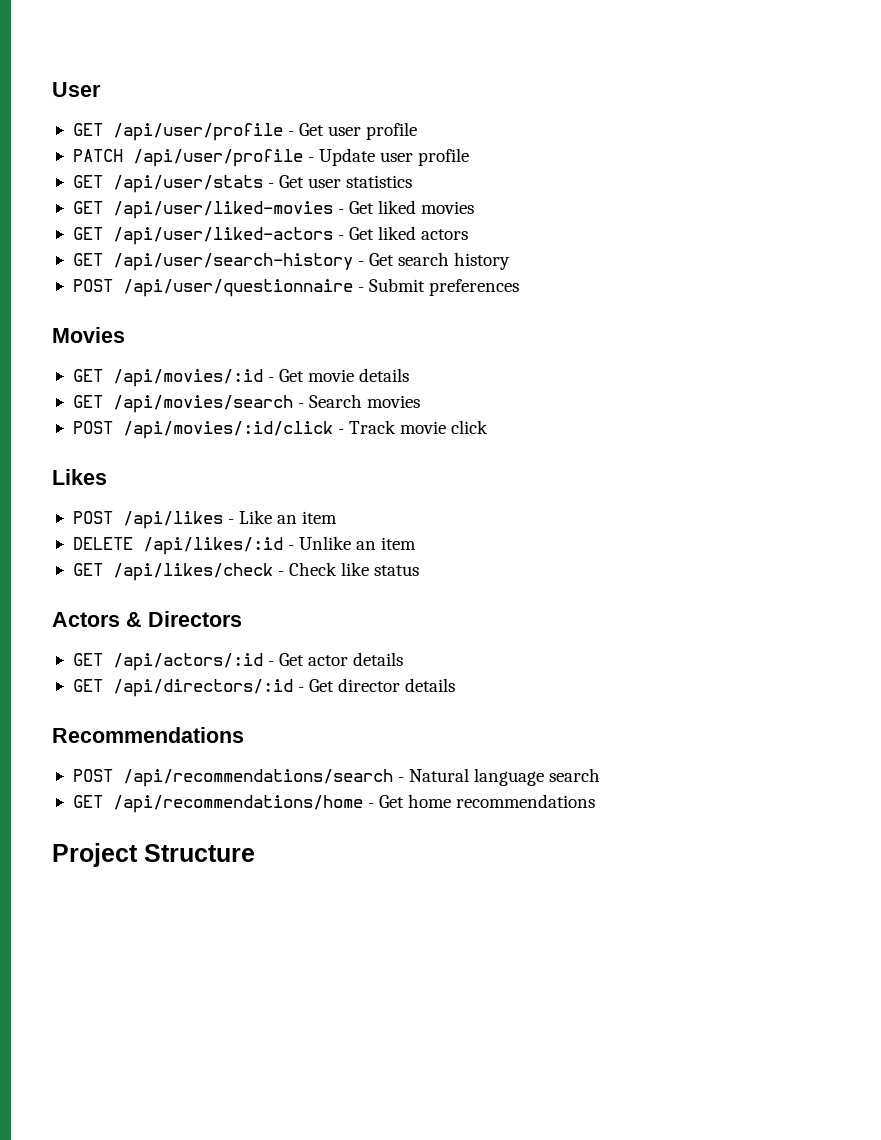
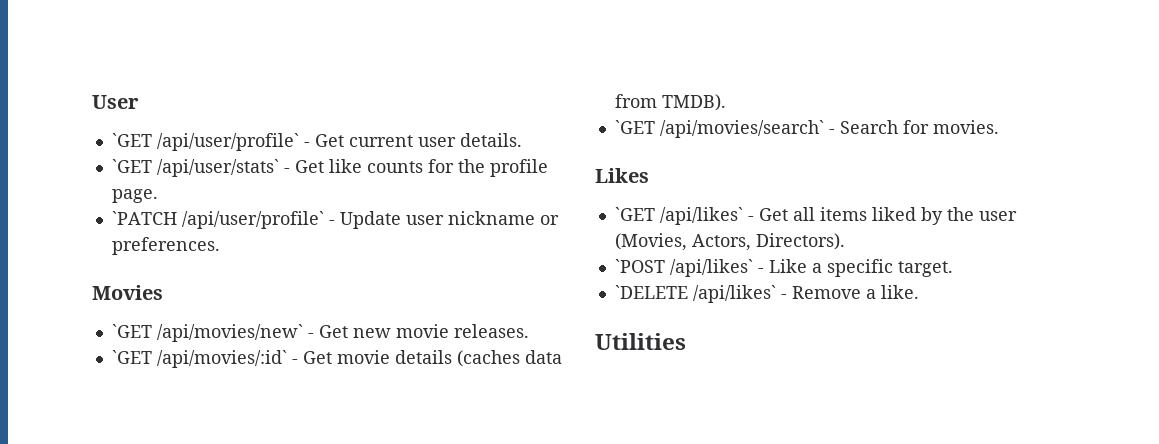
[72,122,418,141] [72,148,470,167] [72,175,413,193] [72,200,475,219] [72,226,469,245] [72,252,511,271] [72,278,520,297] [52,327,125,343] [72,368,410,387] [72,394,421,413] [72,420,489,439] [52,469,107,485] [72,510,338,529] [72,536,417,555] [72,562,420,581] [52,611,242,627] [72,652,404,671] [72,678,456,697] [52,727,244,743] [72,768,601,787] [72,794,596,813] [52,843,255,867] GET /api/user/profile - Get user profile // PATCH /api/user/profile - Update user profile // GET /api/user/stats - Get user statistics // GET /api/user/liked-movies - Get liked movies // GET /api/user/liked-actors - Get liked actors // GET /api/user/search-history - Get search history // POST /api/user/questionnaire - Submit preferences // Movies // GET /api/movies/:id - Get movie details // GET /api/movies/search - Search movies // POST /api/movies/:id/click - Track movie click // Likes // POST /api/likes - Like an item // DELETE /api/likes/:id - Unlike an item // GET /api/likes/check - Check like status // Actors & Directors // GET /api/actors/:id - Get actor details // GET /api/directors/:id - Get director details // Recommendations // POST /api/recommendations/search - Natural language search // GET /api/recommendations/home - Get home recommendations // Project Structure -> [111,133,522,151] [111,159,548,177] [111,189,158,203] [111,211,559,229] [111,237,220,255] [92,285,163,300] [111,324,529,342] [111,350,562,368] [614,94,726,111] [614,120,999,138] [595,168,649,183] [614,207,1017,225] [614,233,845,251] [614,259,953,277] [614,285,919,303] [595,333,686,350] `GET /api/user/profile` - Get current user details. // `GET /api/user/stats` - Get like counts for the profile page. // `PATCH /api/user/profile` - Update user nickname or preferences. // Movies // `GET /api/movies/new` - Get new movie releases. // `GET /api/movies/:id` - Get movie details (caches data from TMDB). // `GET /api/movies/search` - Search for movies. // Likes // `GET /api/likes` - Get all items liked by the user (Movies, Actors, Directors). // `POST /api/likes` - Like a specific target. // `DELETE /api/likes` - Remove a like. // Utilities

